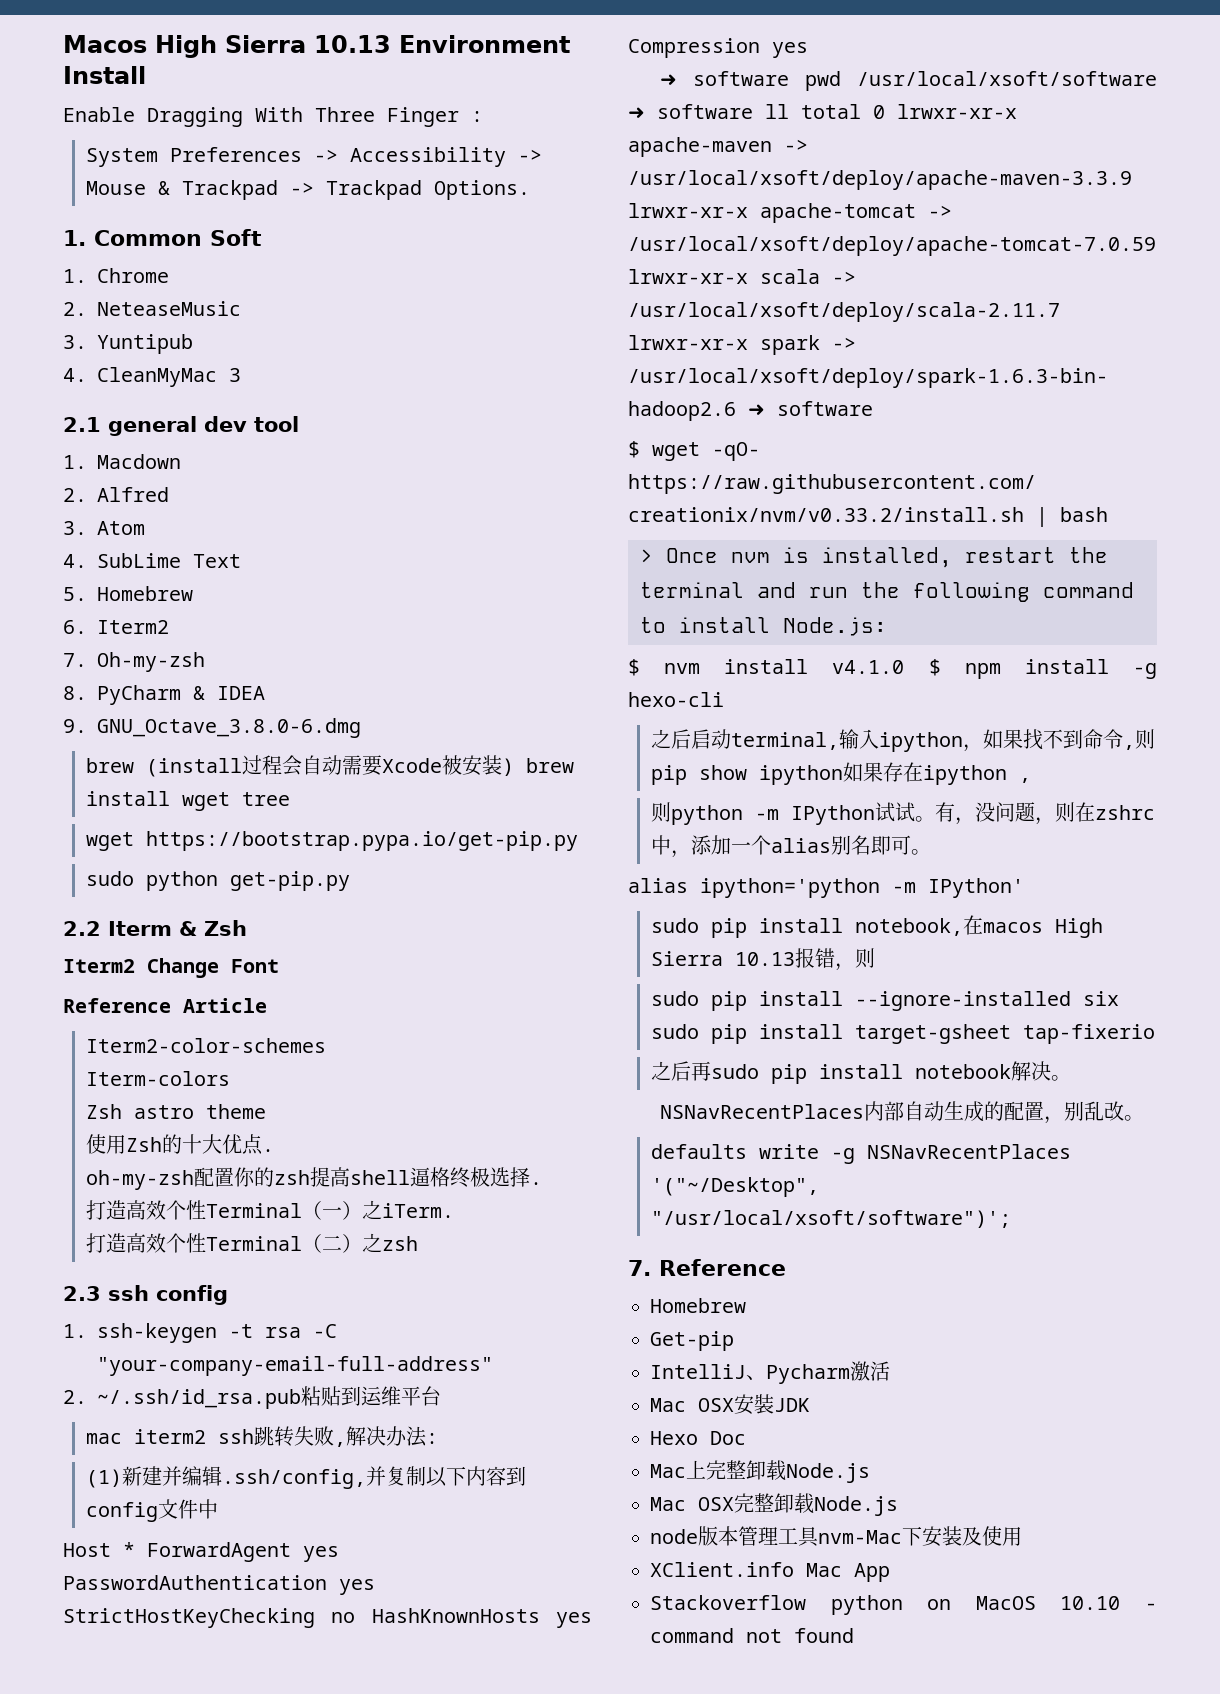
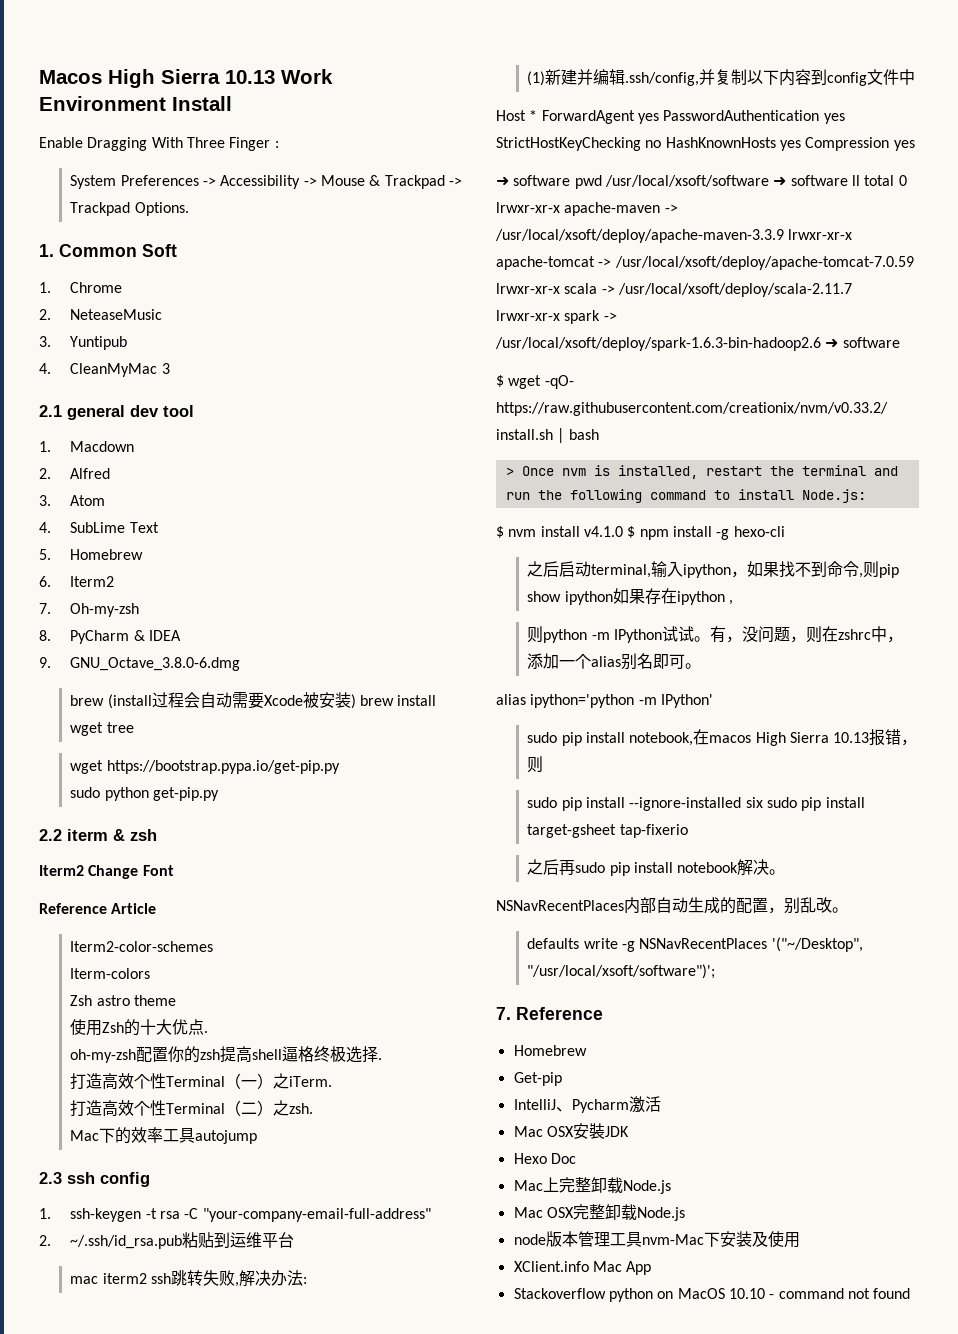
(391, 44) none -> [281,69,333,84] Work
[108,920,247,936] Iterm & Zsh -> [67,829,157,841] iterm & zsh
[381,1236,418,1251] zsh -> [289,1103,314,1114] [70,1127,258,1144] zsh. // Mac下的效率工具autojump

